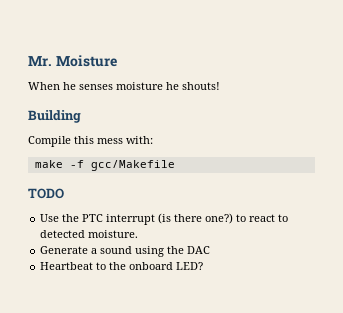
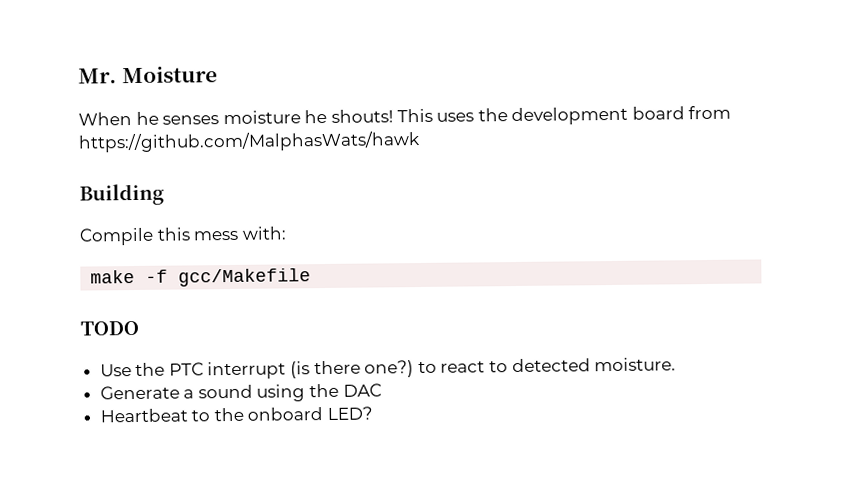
(220, 86) none -> [396,105,732,126] [78,131,421,153] This uses the development board from https://github.com/MalphasWats/hawk

